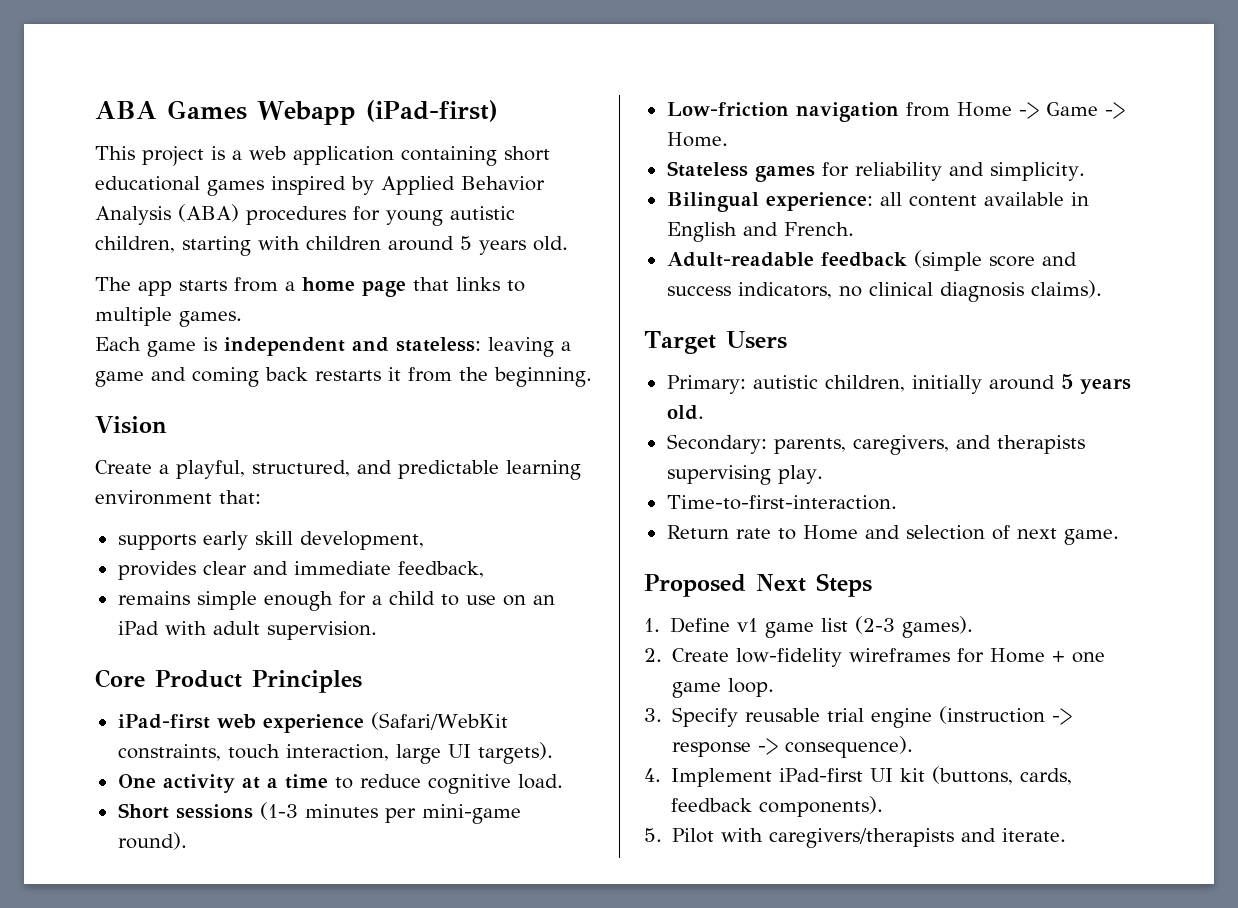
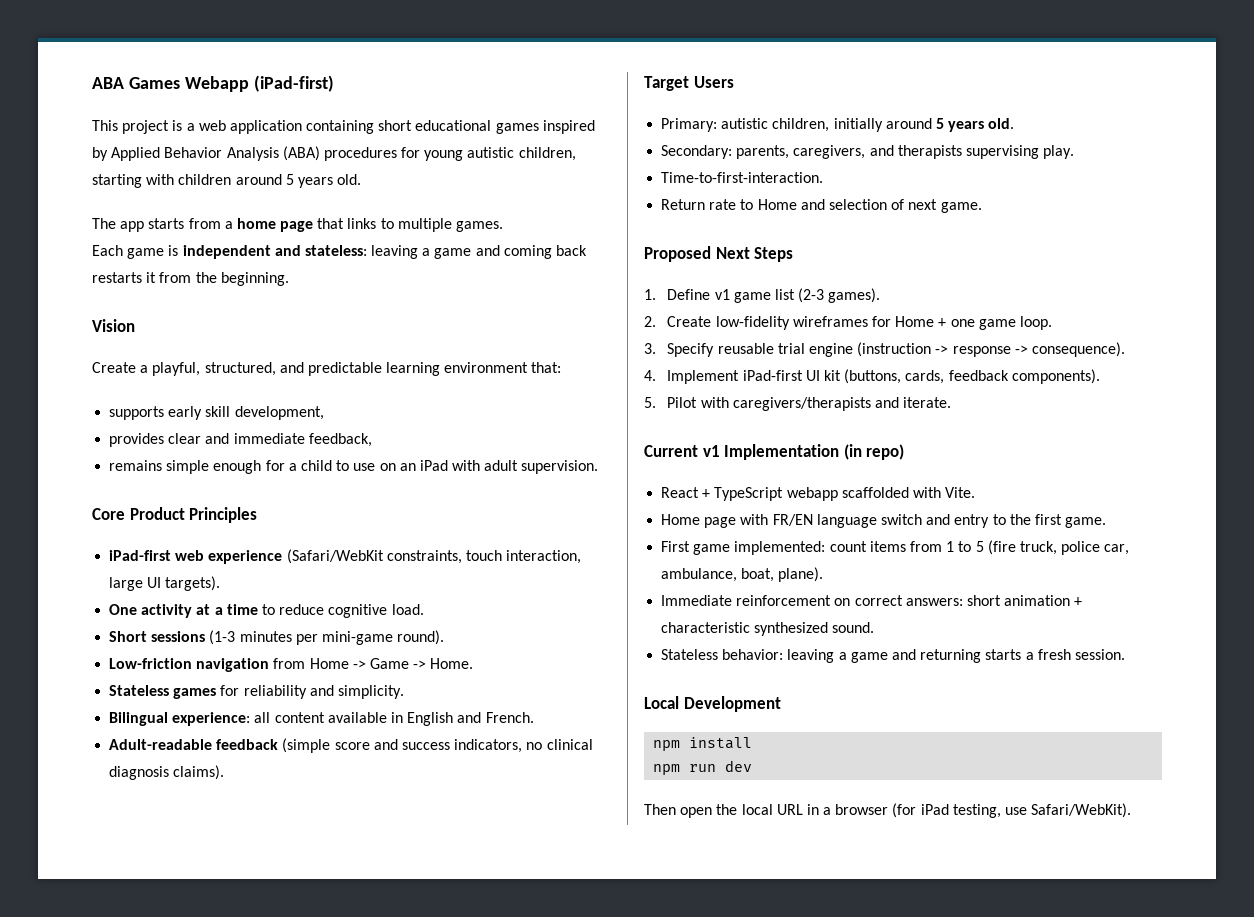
(1067, 835) none -> [644,444,905,460] [661,487,976,501] [661,514,1107,528] [661,540,1130,555] [661,567,824,582] [661,595,1083,606] [661,622,875,636] [661,649,1125,663] [644,696,781,712] [653,737,753,751] [653,760,753,775] [644,803,1132,818] // Current v1 Implementation (in repo) // React + TypeScript webapp scaffolded with Vite. // Home page with FR/EN language switch and entry to the first game. // First game implemented: count items from 1 to 5 (fire truck, police car, ambulance, boat, plane). // Immediate reinforcement on correct answers: short animation + characteristic synthesized sound. // Stateless behavior: leaving a game and returning starts a fresh session. // Local Development // npm install // npm run dev // Then open the local URL in a browser (for iPad testing, use Safari/WebKit).

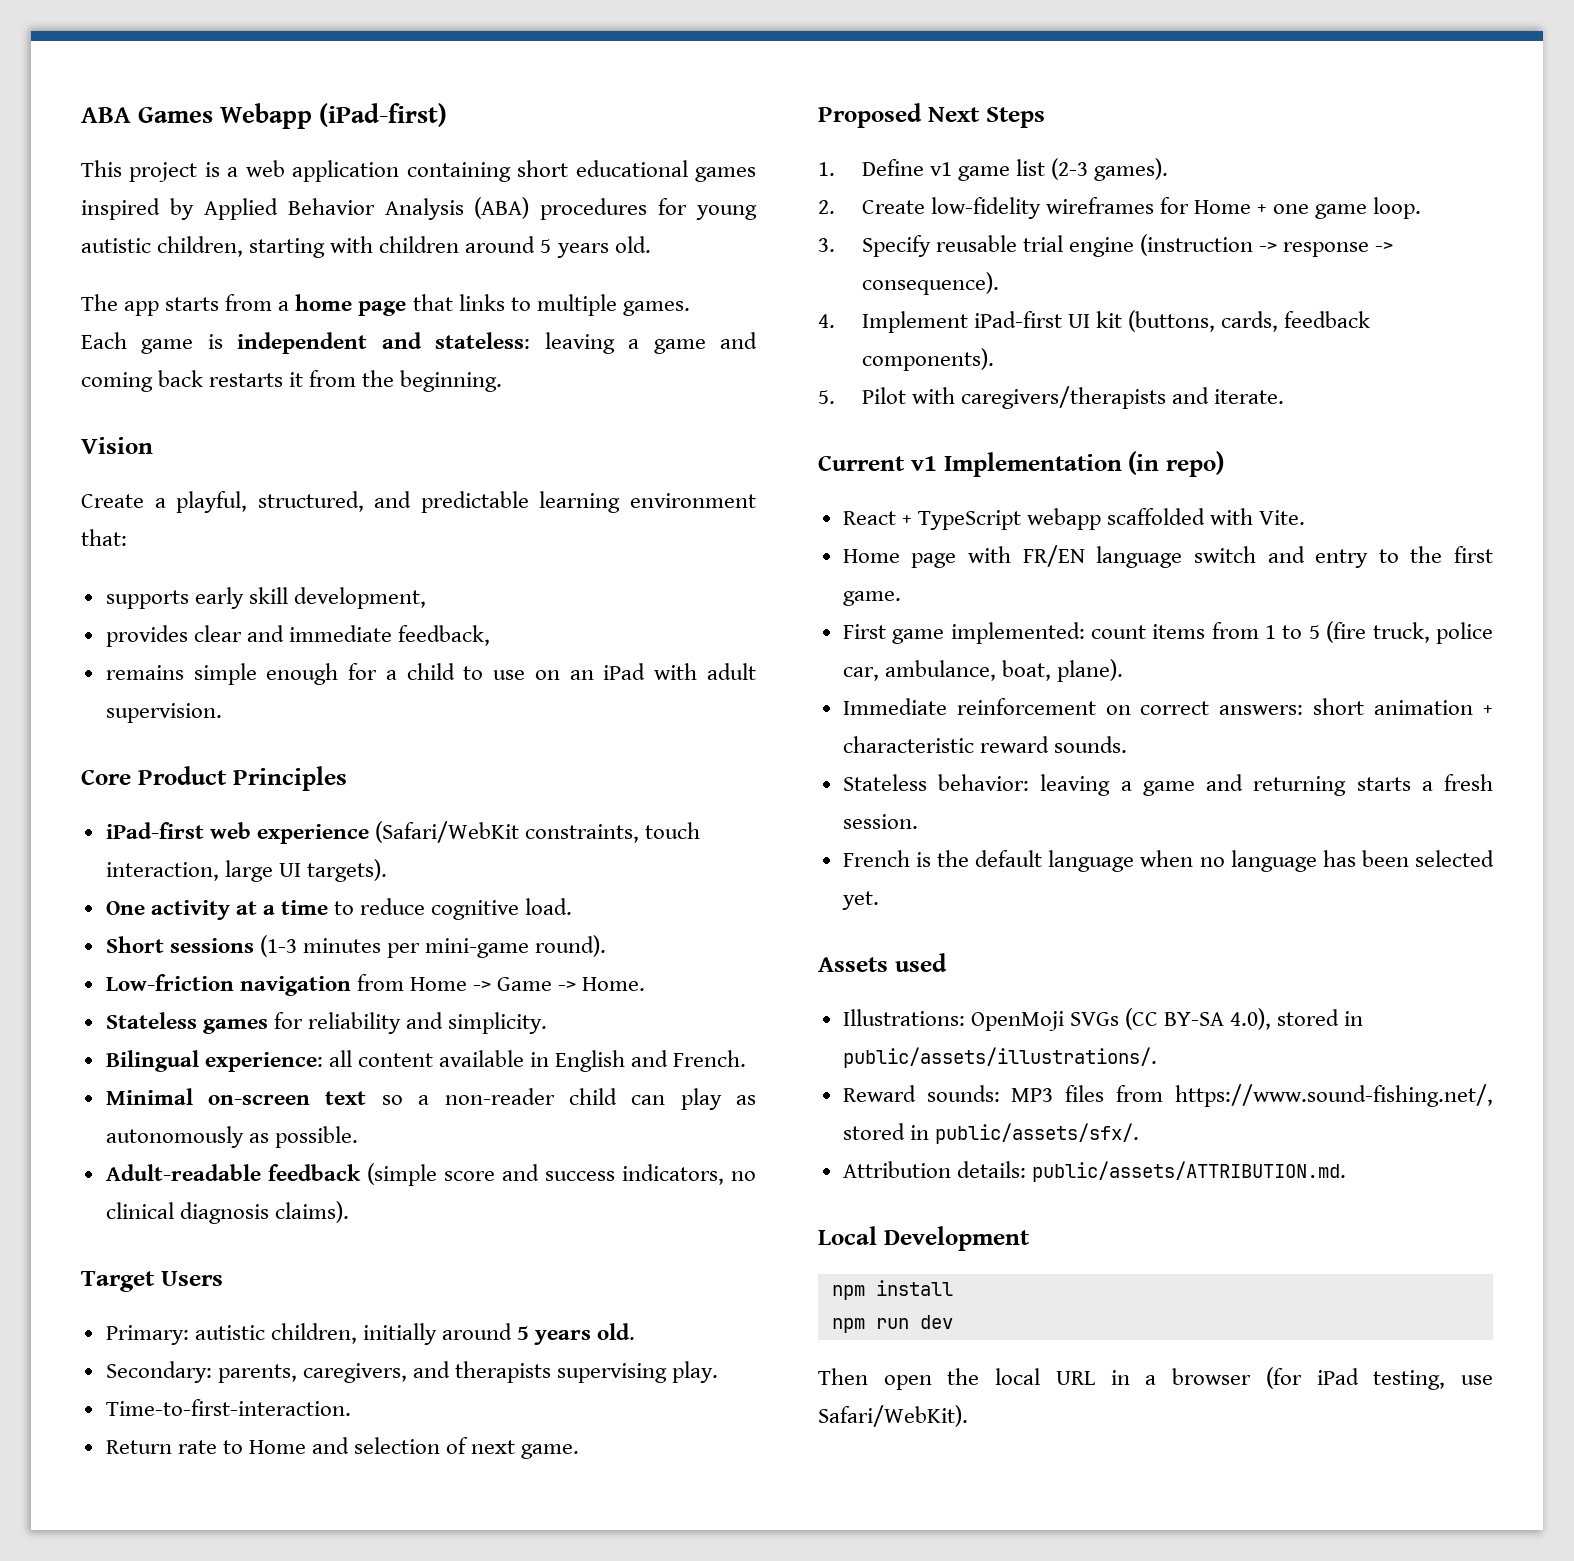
(534, 717) none -> [105,1088,756,1110] [105,1126,358,1148] // Minimal on-screen text so a non-reader child can play as autonomously as possible.
[754,622,875,636] synthesized sound. -> [979,736,1127,753] reward sounds.
(1125, 654) none -> [842,850,1494,872] [841,891,879,910] [818,953,947,972] [842,1008,1364,1031] [842,1047,1157,1068] [842,1084,1493,1107] [842,1123,1139,1144] [842,1161,1346,1182] // French is the default language when no language has been selected yet. // Assets used // Illustrations: OpenMoji SVGs (CC BY-SA 4.0), stored in public/assets/illustrations/. // Reward sounds: MP3 files from https://www.sound-fishing.net/, stored in public/assets/sfx/. // Attribution details: public/assets/ATTRIBUTION.md.

